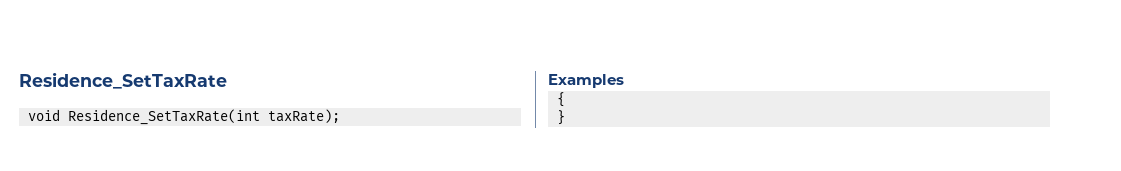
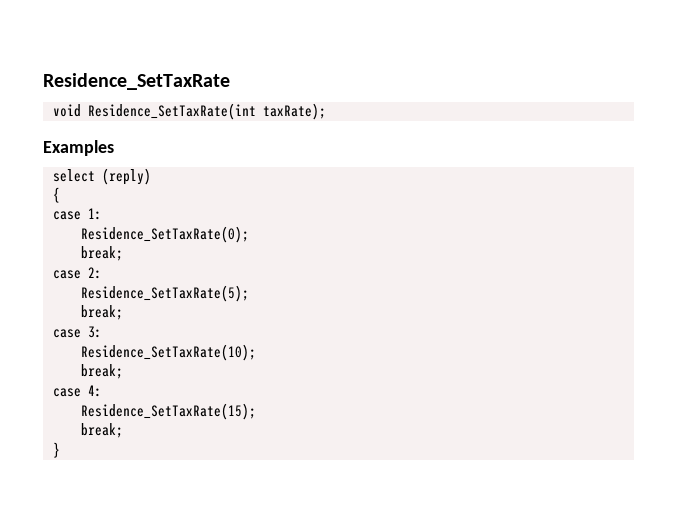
(624, 81) none -> [52,168,151,185] // select (reply)
(566, 99) none -> [52,208,102,220] [80,226,249,243] [80,246,123,261] [52,267,102,279] [80,285,249,302] [80,305,123,320] [52,326,102,338] [80,344,256,361] [80,364,123,379] [52,385,102,397] [80,403,256,420] [80,423,123,438] // case 1: // Residence_SetTaxRate(0); // break; // case 2: // Residence_SetTaxRate(5); // break; // case 3: // Residence_SetTaxRate(10); // break; // case 4: // Residence_SetTaxRate(15); // break;

